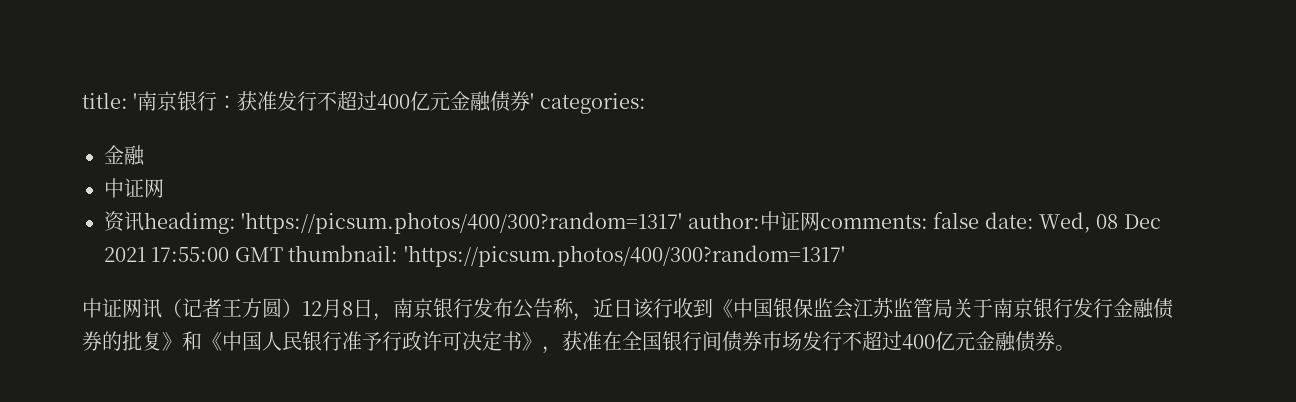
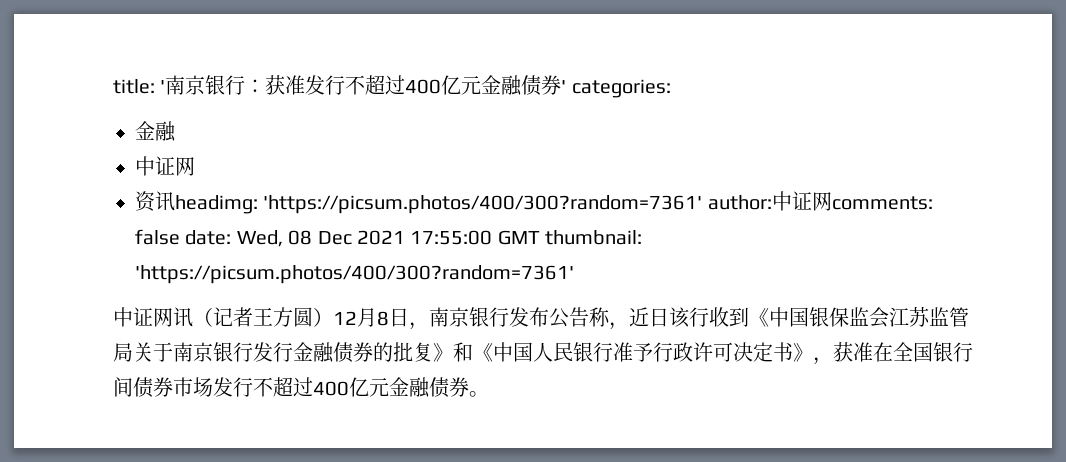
[241,212,683,234] 'https://picsum.photos/400/300?random=1317' -> [263,195,703,214] 'https://picsum.photos/400/300?random=7361'
[403,245,845,267] 'https://picsum.photos/400/300?random=1317' -> [135,265,574,284] 'https://picsum.photos/400/300?random=7361'

